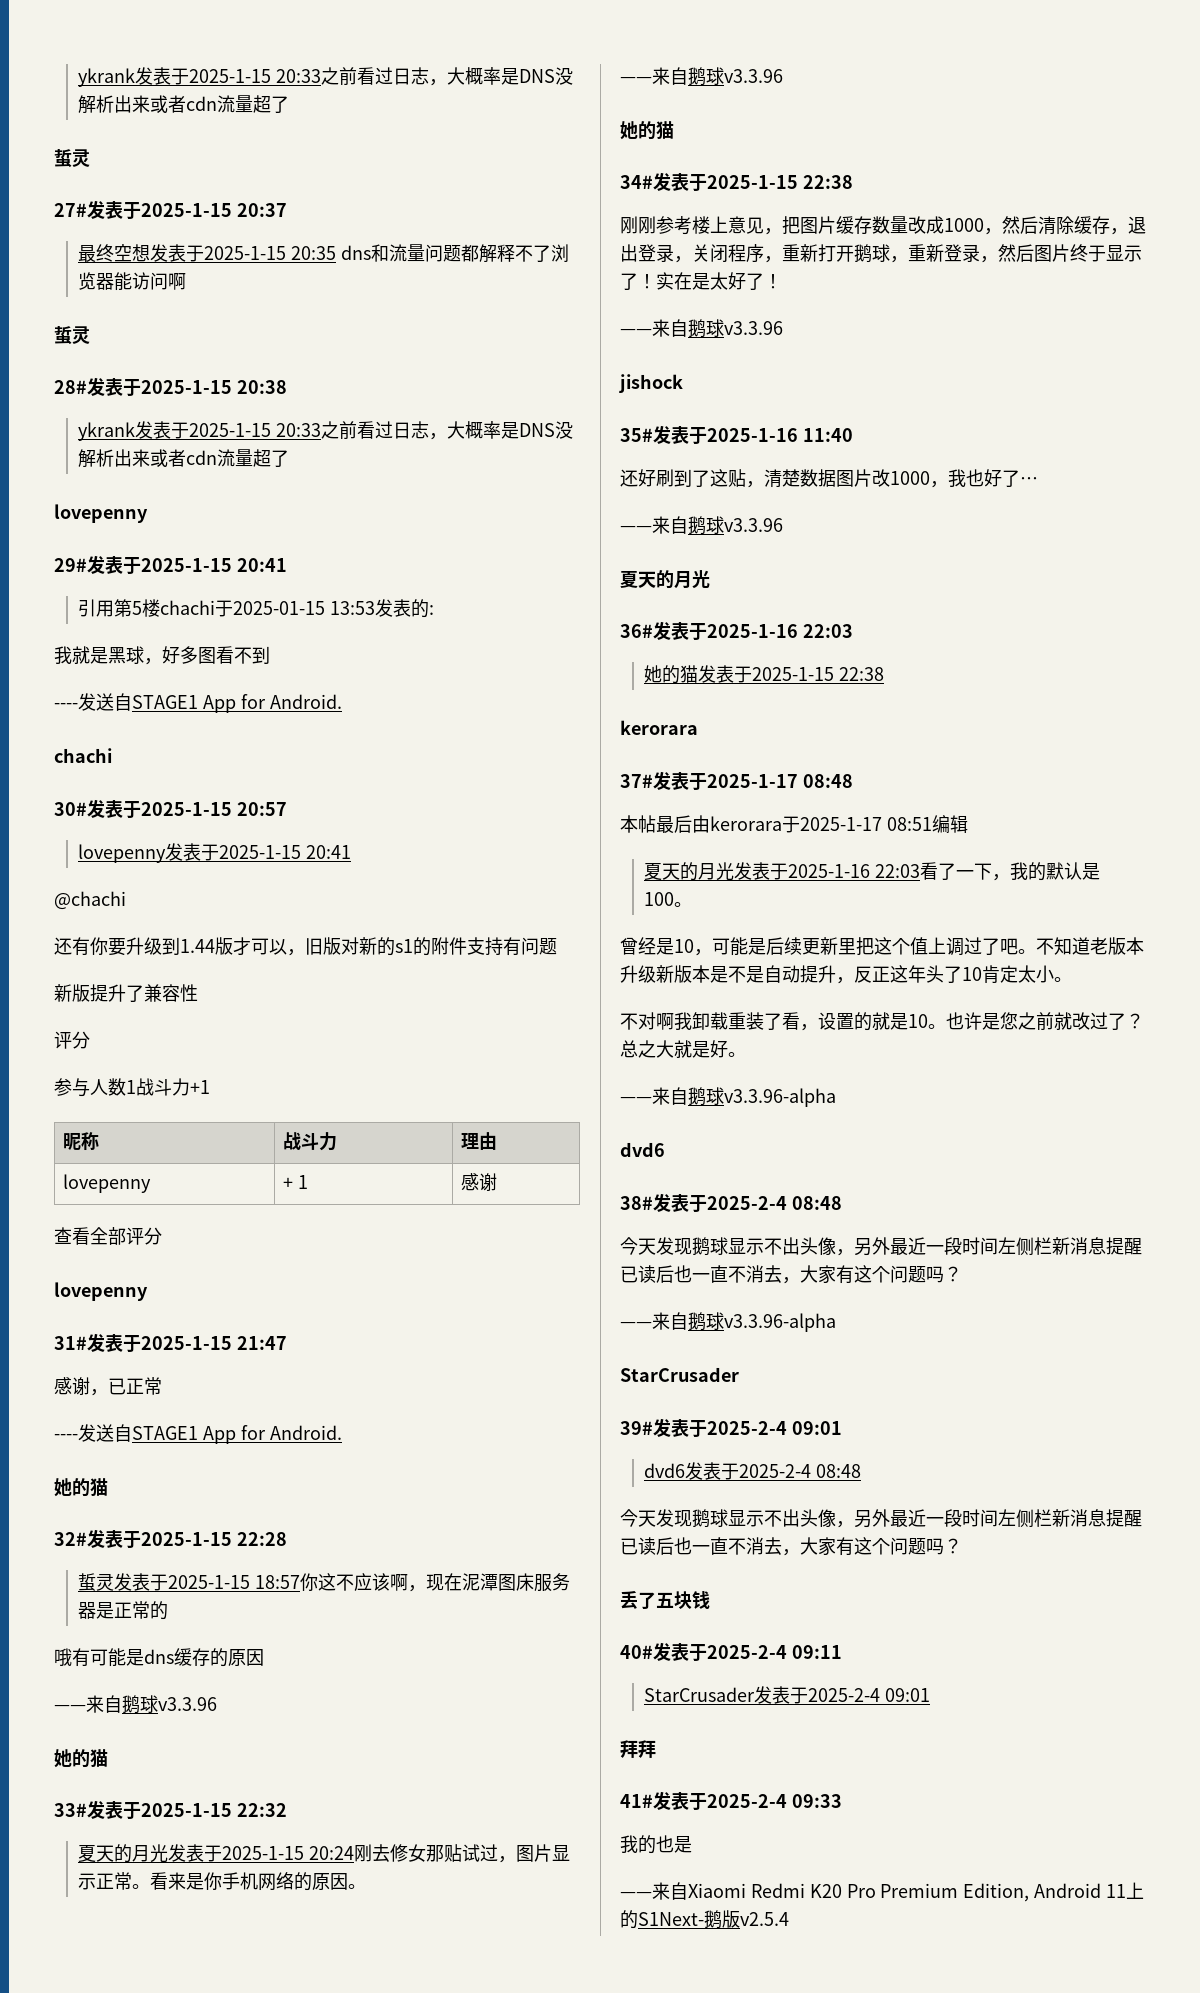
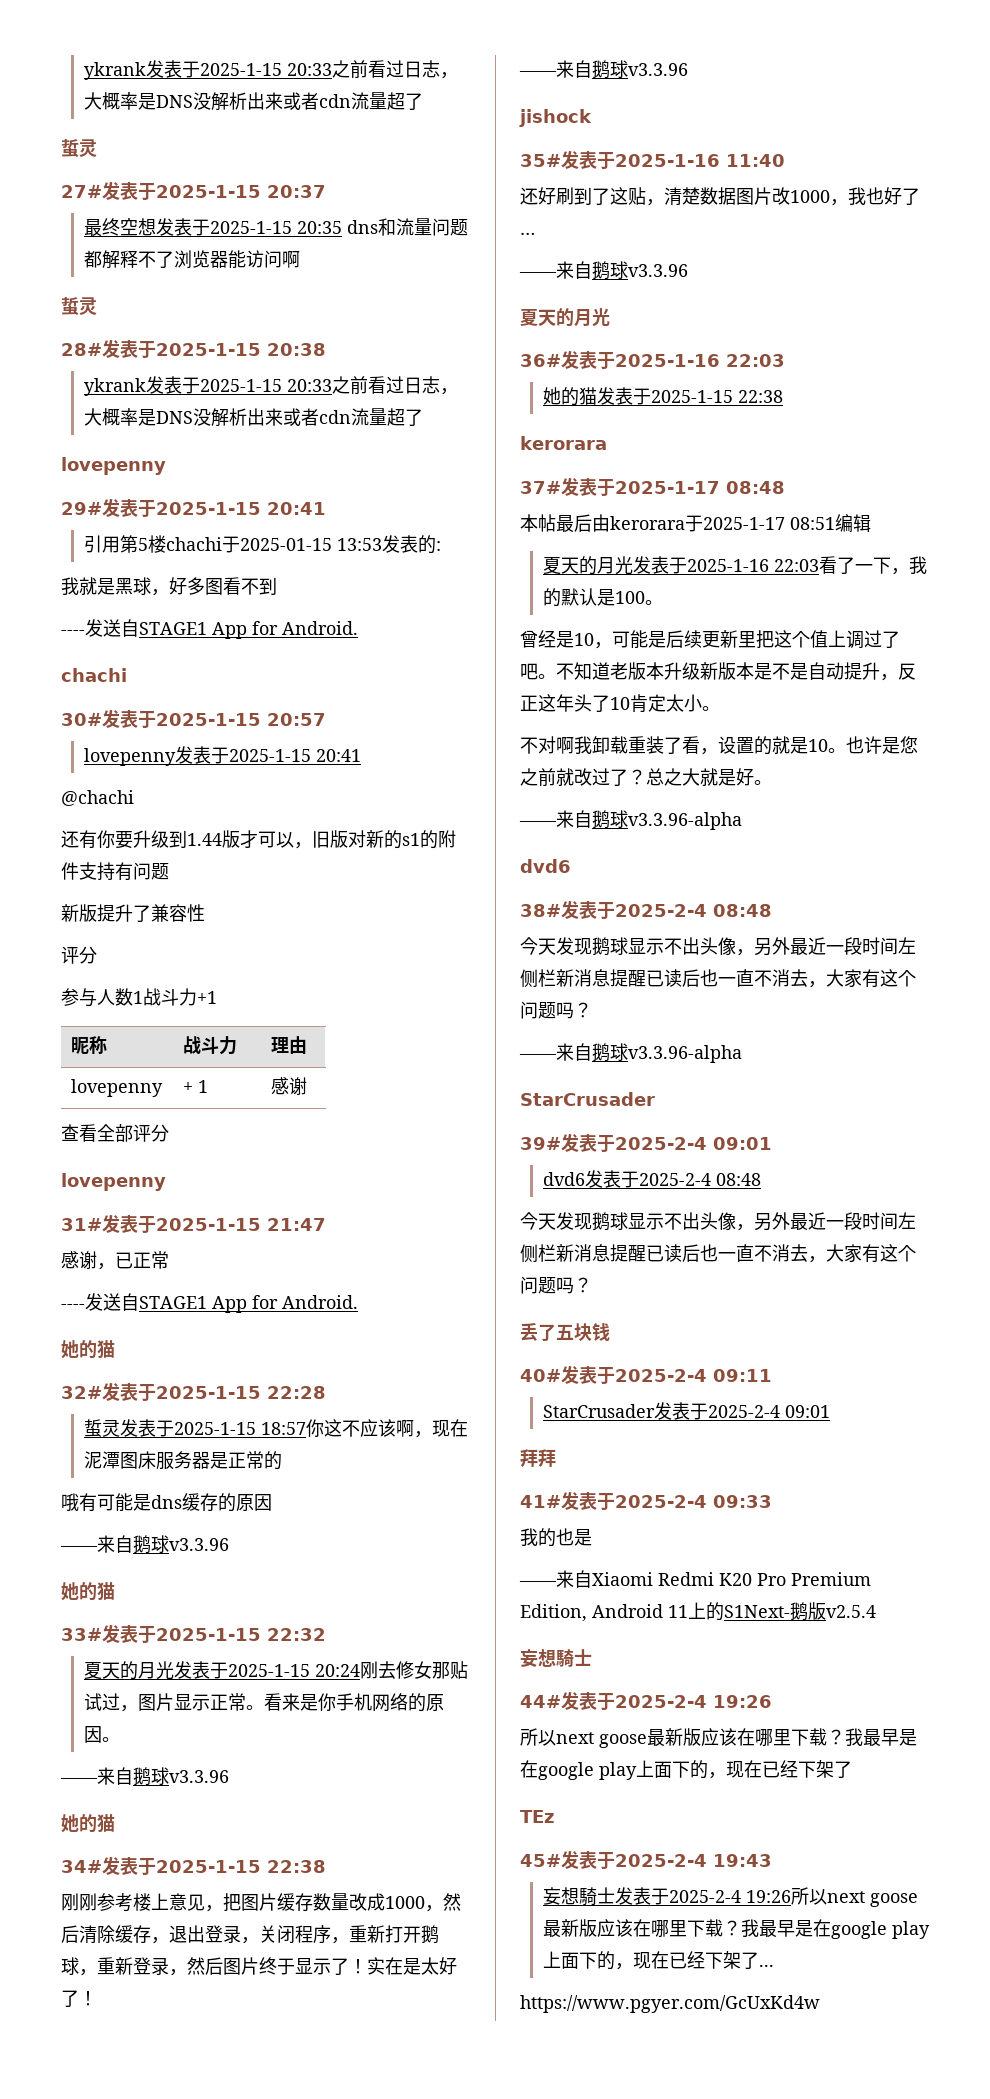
(789, 1919) none -> [520,1649,592,1667] [520,1691,772,1710] [520,1728,917,1748] [520,1760,852,1780] [520,1810,554,1823] [520,1850,772,1869] [542,1887,918,1907] [542,1919,930,1939] [542,1951,774,1970] [520,1995,820,2013] // 妄想騎士 // 44#发表于2025-2-4 19:26 // 所以next goose最新版应该在哪里下载？我最早是在google play上面下的，现在已经下架了 // TEz // 45#发表于2025-2-4 19:43 // 妄想騎士发表于2025-2-4 19:26所以next goose最新版应该在哪里下载？我最早是在google play上面下的，现在已经下架了... // https://www.pgyer.com/GcUxKd4w

